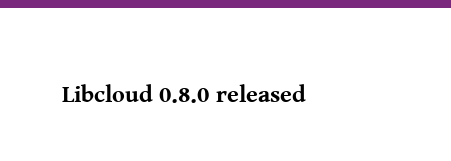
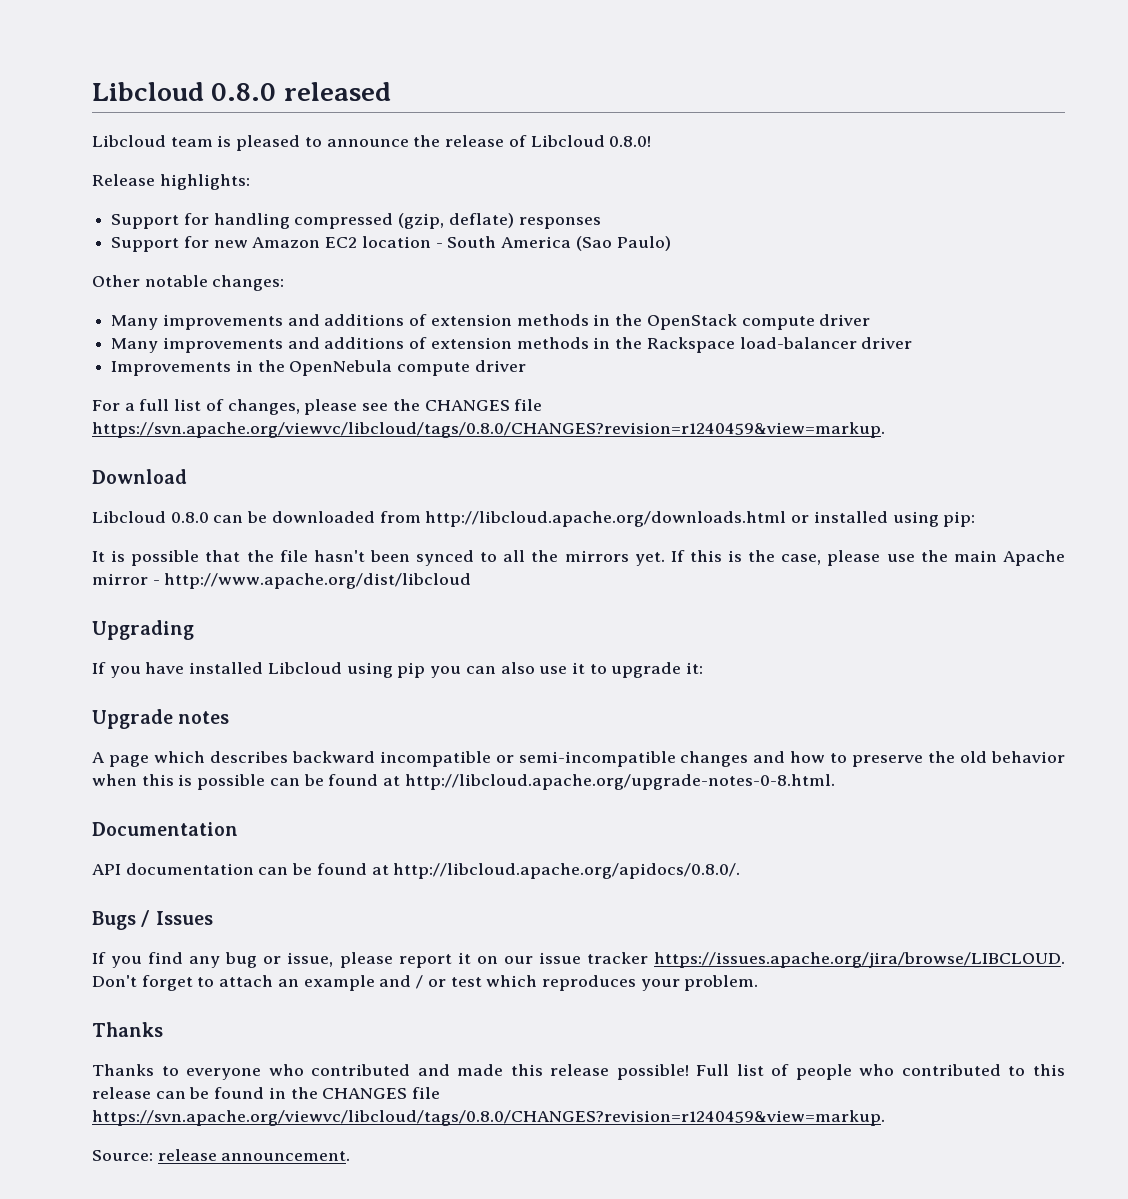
(306, 93) none -> [92,135,652,151] [92,174,250,190] [111,213,601,229] [111,236,671,252] [92,275,285,291] [111,314,871,330] [111,337,913,353] [111,360,526,376] [92,399,543,415] [92,422,885,438] [92,469,187,484] [92,511,976,527] [92,550,1066,566] [92,573,472,589] [92,620,194,640] [92,662,704,678] [92,709,230,729] [92,751,1065,767] [92,774,835,790] [92,822,238,836] [92,863,741,879] [92,910,213,930] [92,952,1065,968] [92,975,759,991] [92,1022,163,1037] [92,1064,1065,1080] [92,1087,441,1099] [92,1110,885,1126] [92,1149,351,1161] // Libcloud team is pleased to announce the release of Libcloud 0.8.0! // Release highlights: // Support for handling compressed (gzip, deflate) responses // Support for new Amazon EC2 location - South America (Sao Paulo) // Other notable changes: // Many improvements and additions of extension methods in the OpenStack compute driver // Many improvements and additions of extension methods in the Rackspace load-balancer driver // Improvements in the OpenNebula compute driver // For a full list of changes, please see the CHANGES file https://svn.apache.org/viewvc/libcloud/tags/0.8.0/CHANGES?revision=r1240459&view=markup. // Download // Libcloud 0.8.0 can be downloaded from http://libcloud.apache.org/downloads.html or installed using pip: // It is possible that the file hasn't been synced to all the mirrors yet. If this is the case, please use the main Apache mirror - http://www.apache.org/dist/libcloud // Upgrading // If you have installed Libcloud using pip you can also use it to upgrade it: // Upgrade notes // A page which describes backward incompatible or semi-incompatible changes and how to preserve the old behavior when this is possible can be found at http://libcloud.apache.org/upgrade-notes-0-8.html. // Documentation // API documentation can be found at http://libcloud.apache.org/apidocs/0.8.0/. // Bugs / Issues // If you find any bug or issue, please report it on our issue tracker https://issues.apache.org/jira/browse/LIBCLOUD. Don't forget to attach an example and / or test which reproduces your problem. // Thanks // Thanks to everyone who contributed and made this release possible! Full list of people who contributed to this release can be found in the CHANGES file https://svn.apache.org/viewvc/libcloud/tags/0.8.0/CHANGES?revision=r1240459&view=markup. // Source: release announcement.

